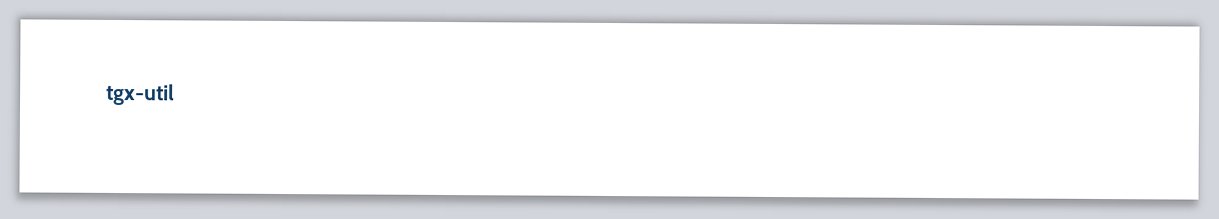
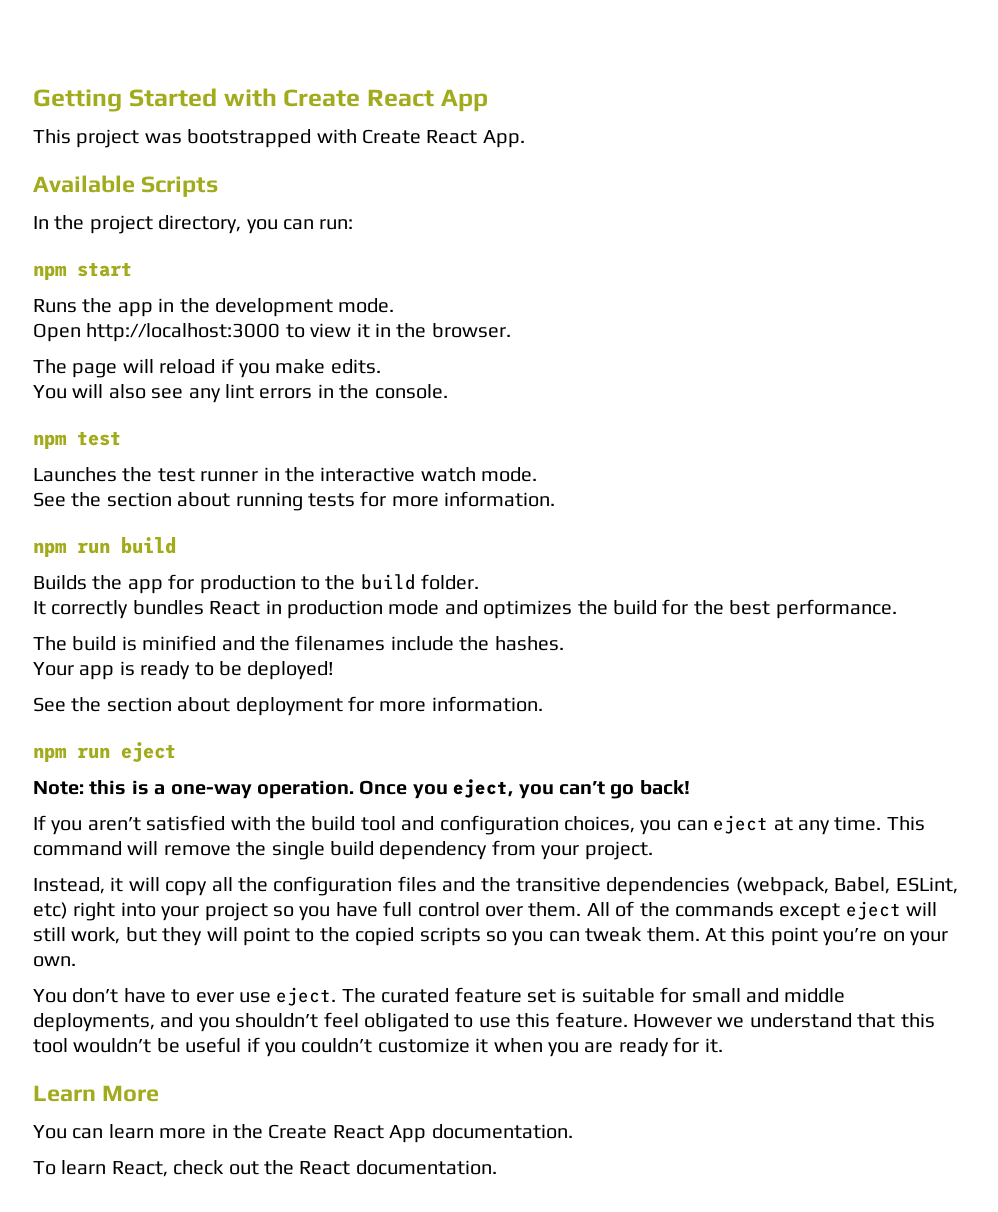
[106,83,175,106] tgx-util -> [33,88,488,112] [33,129,525,148] [33,175,219,197] [33,215,354,234] [33,262,132,280] [33,298,395,317] [33,323,511,342] [33,358,381,378] [33,384,448,403] [33,431,121,449] [33,467,538,482] [33,491,556,511] [33,537,176,557] [33,574,480,594] [33,599,897,619] [33,635,564,651] [33,661,335,680] [33,696,543,716] [33,742,176,762] [33,779,690,799] [33,815,925,835] [33,840,653,860] [33,876,958,896] [33,901,938,921] [33,927,948,946] [33,956,76,967] [33,987,846,1006] [33,1012,935,1032] [33,1037,723,1057] [33,1085,160,1102] [33,1124,573,1143] [33,1160,497,1177] Getting Started with Create React App // This project was bootstrapped with Create React App. // Available Scripts // In the project directory, you can run: // npm start // Runs the app in the development mode. // Open http://localhost:3000 to view it in the browser. // The page will reload if you make edits. // You will also see any lint errors in the console. // npm test // Launches the test runner in the interactive watch mode. // See the section about running tests for more information. // npm run build // Builds the app for production to the build folder. // It correctly bundles React in production mode and optimizes the build for the best performance. // The build is minified and the filenames include the hashes. // Your app is ready to be deployed! // See the section about deployment for more information. // npm run eject // Note: this is a one-way operation. Once you eject, you can’t go back! // If you aren’t satisfied with the build tool and configuration choices, you can eject at any time. This command will remove the single build dependency from your project. // Instead, it will copy all the configuration files and the transitive dependencies (webpack, Babel, ESLint, etc) right into your project so you have full control over them. All of the commands except eject will still work, but they will point to the copied scripts so you can tweak them. At this point you’re on your own. // You don’t have to ever use eject. The curated feature set is suitable for small and middle deployments, and you shouldn’t feel obligated to use this feature. However we understand that this tool wouldn’t be useful if you couldn’t customize it when you are ready for it. // Learn More // You can learn more in the Create React App documentation. // To learn React, check out the React documentation.

